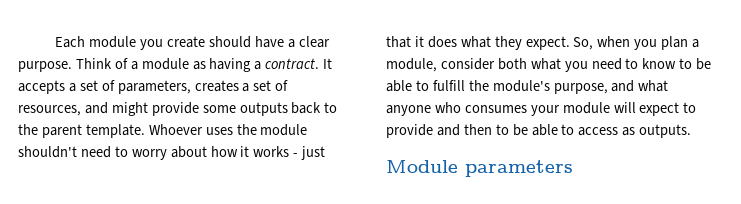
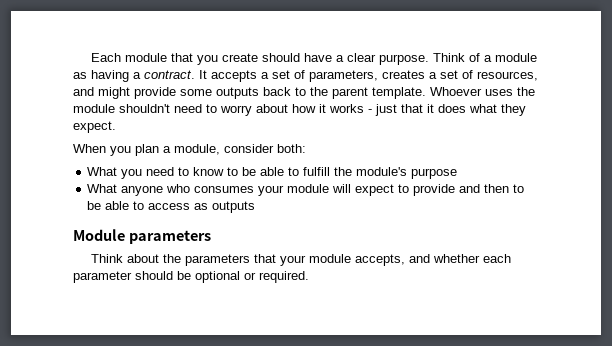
(137, 42) none -> [170,53,193,62] that
[573,36,631,50] So, when -> [73,144,106,153] // When
[497,58,561,70] both what -> [277,144,306,153] [87,167,118,176] both: // What
[553,80,669,94] purpose, and what -> [411,168,458,179] [87,184,118,193] purpose // What
[639,124,692,138] outputs. -> [212,201,256,213] outputs
(573, 168) none -> [90,254,511,266] [73,271,309,283] // Think about the parameters that your module accepts, and whether each parameter should be optional or required.

